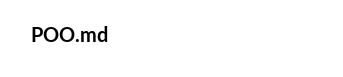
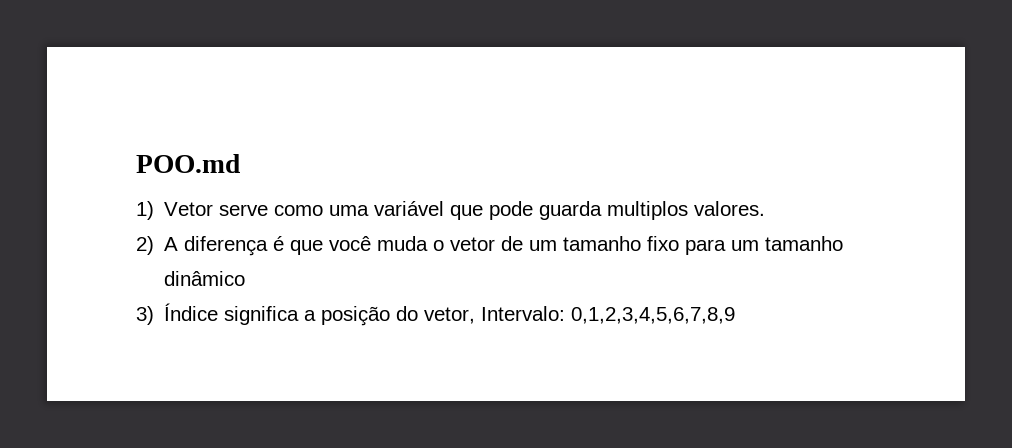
(108, 34) none -> [136,201,766,220] [136,236,844,256] [164,271,246,286] [136,303,736,326] // 1) Vetor serve como uma variável que pode guarda multiplos valores. // 2) A diferença é que você muda o vetor de um tamanho fixo para um tamanho dinâmico // 3) Índice significa a posição do vetor, Intervalo: 0,1,2,3,4,5,6,7,8,9

